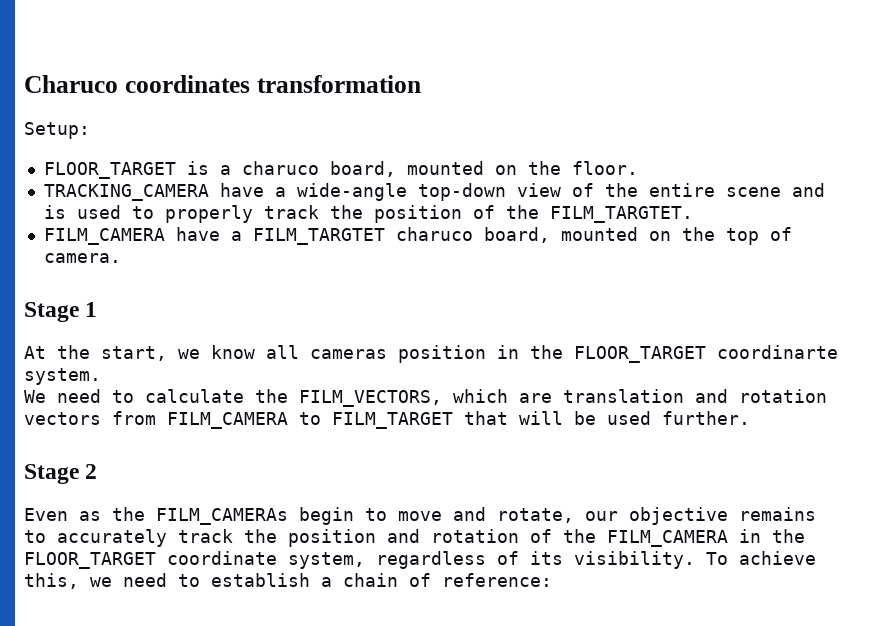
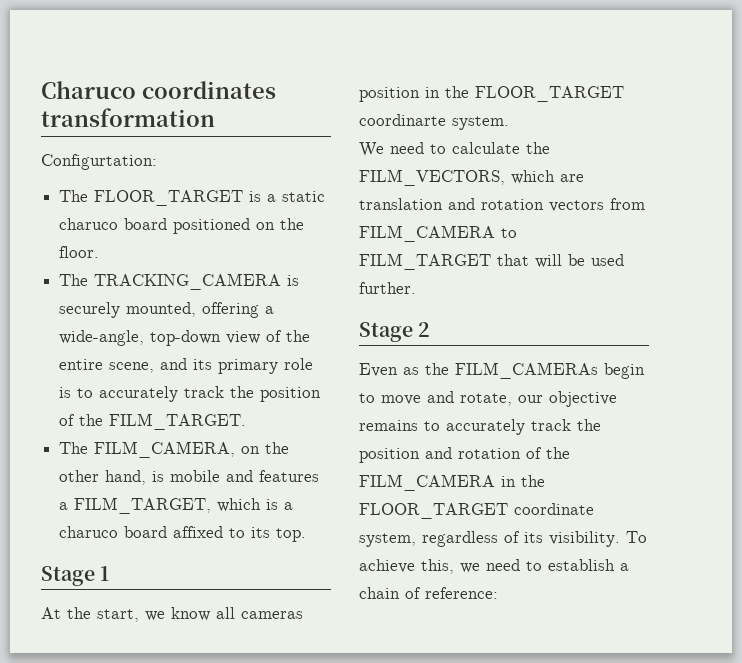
[24,122,90,139] Setup: // -> [41,154,157,170] [59,190,89,202] Configurtation: // The
[241,161,484,177] charuco board, mounted -> [282,191,326,202] [59,218,251,234] static charuco board positioned
[43,183,407,201] TRACKING_CAMERA have a wide-angle -> [59,273,300,290] [59,302,275,318] [59,330,145,346] The TRACKING_CAMERA is securely mounted, offering a wide-angle,
[725,183,825,197] [43,205,253,223] scene and is used to properly -> [109,358,314,374] [59,386,179,402] scene, and its primary role is to accurately
[549,206,693,223] [43,227,792,245] [43,253,121,263] FILM_TARGTET. // FILM_CAMERA have a FILM_TARGTET charuco board, mounted on the top of camera. -> [109,413,247,430] [59,441,290,458] [59,470,320,485] [59,497,294,514] [59,526,307,542] FILM_TARGET. // The FILM_CAMERA, on the other hand, is mobile and features a FILM_TARGET, which is a charuco board affixed to its top.

